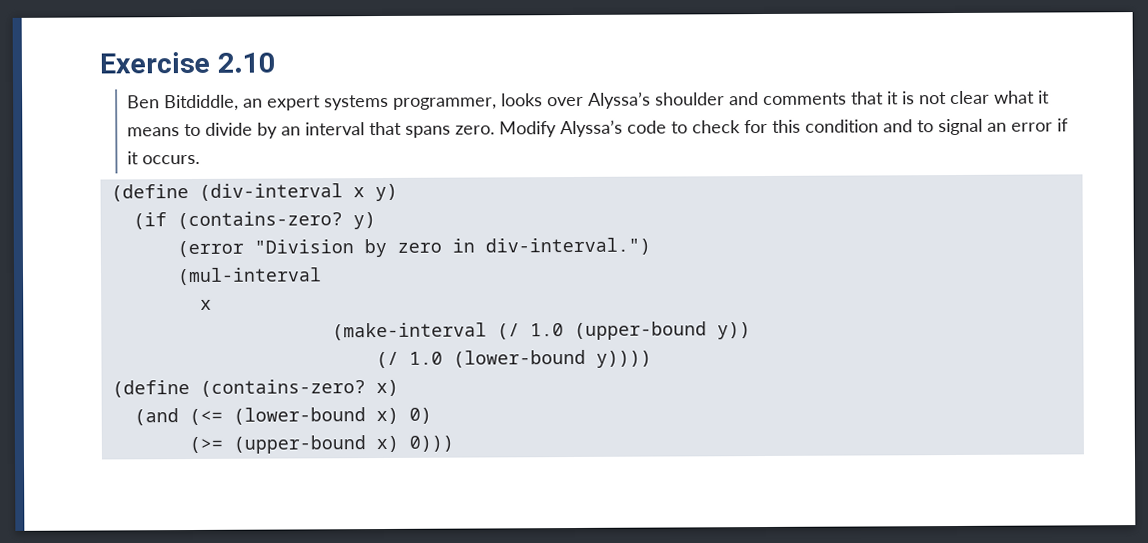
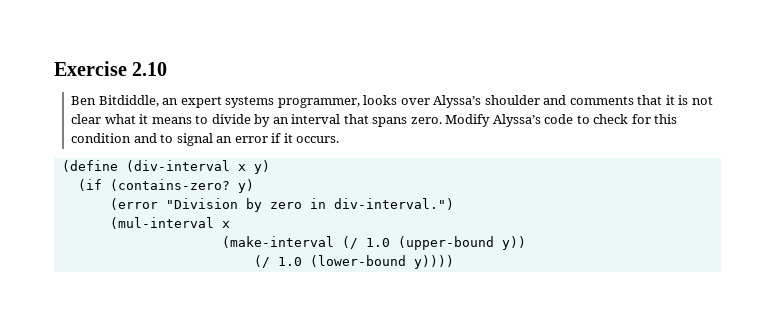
(322, 276) // -> (214, 223) none
[111,379,399,398] [133,407,432,426] [188,435,454,454] // (define (contains-zero? x) // (and (<= (lower-bound x) 0) // (>= (upper-bound x) 0))) -> (454, 262) none

